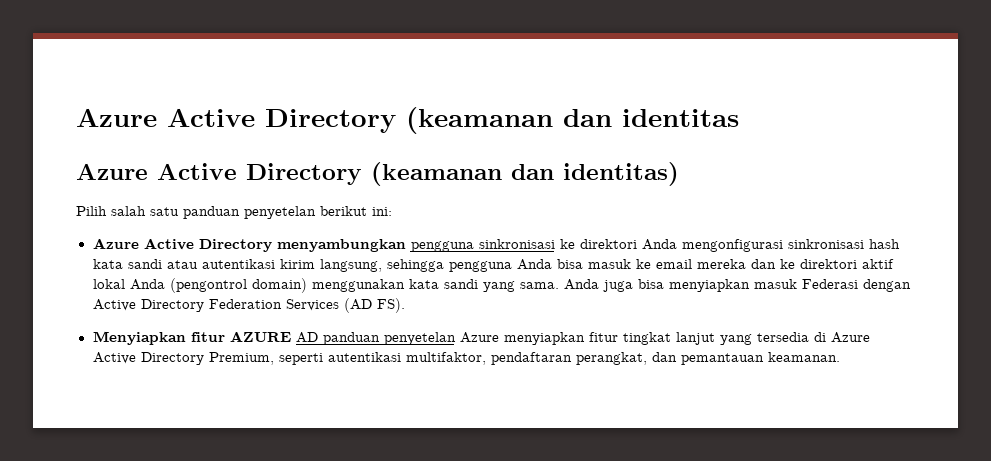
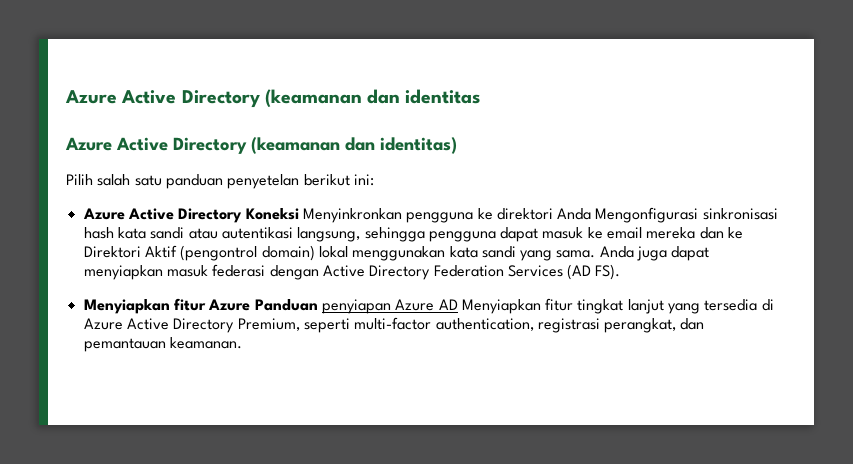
[276,239,555,252] menyambungkan pengguna sinkronisasi -> [245,208,474,223] Koneksi Menyinkronkan pengguna
[681,239,783,252] mengonfigurasi -> [595,207,699,223] Mengonfigurasi
[279,259,315,269] kirim -> (293, 233) none
[516,259,583,270] Anda bisa -> [500,227,539,242] dapat
[799,259,894,269] [92,279,165,290] direktori aktif lokal Anda -> [83,245,177,258] Direktori Aktif
(307, 285) none -> [318,246,348,258] lokal
[637,279,664,289] bisa -> [671,246,710,261] dapat
[801,279,858,289] Federasi -> [212,264,266,277] federasi
[229,331,585,345] AZURE AD panduan penyetelan Azure menyiapkan -> [208,299,541,314] Azure Panduan penyiapan Azure AD Menyiapkan
[327,352,572,365] autentikasi multifaktor, pendaftaran -> [354,317,600,333] multi-factor authentication, registrasi

